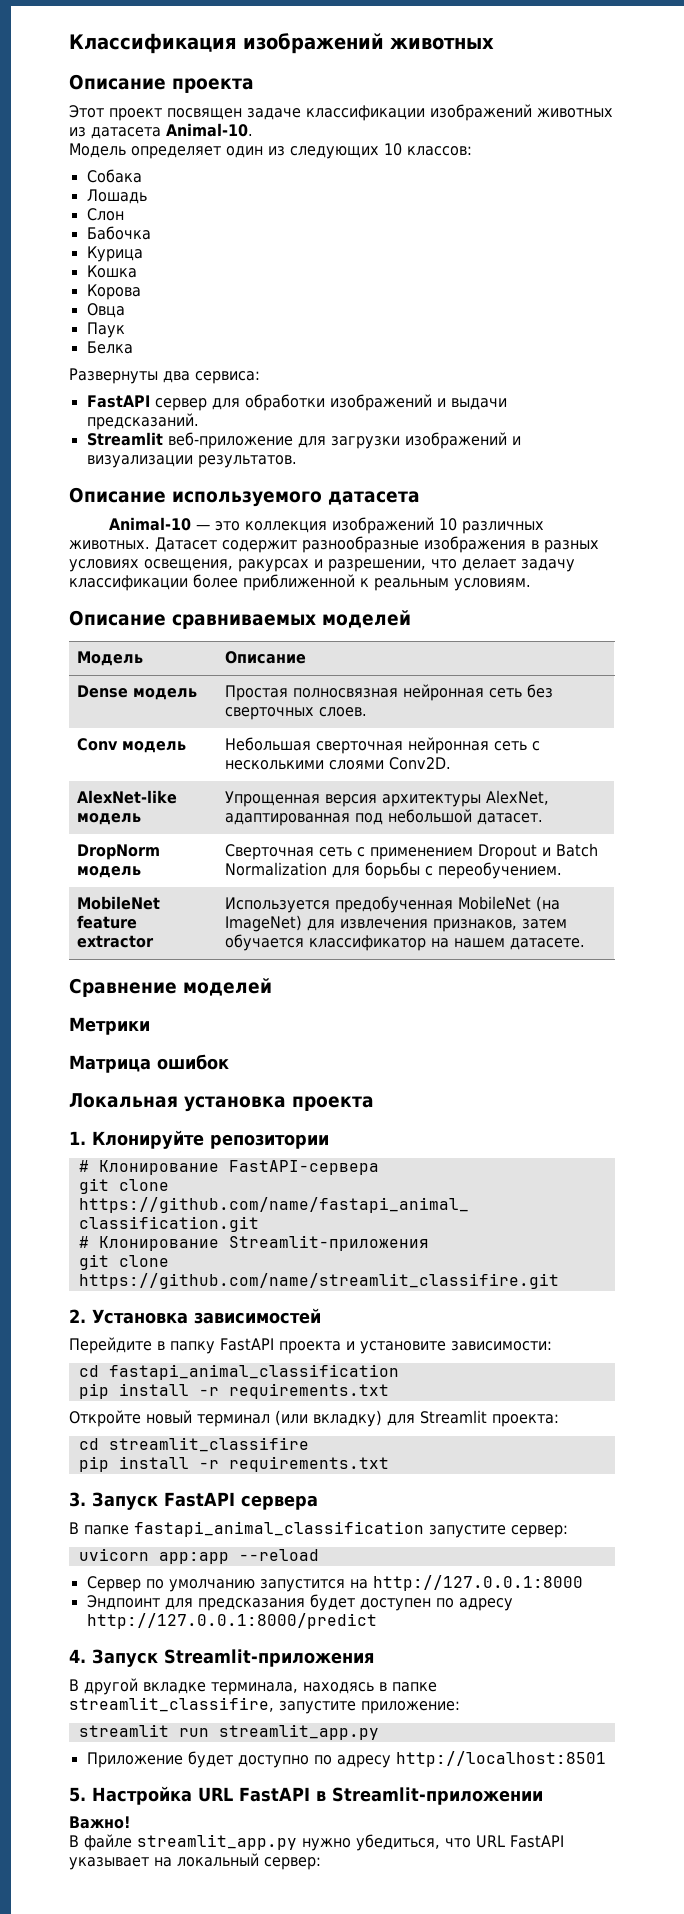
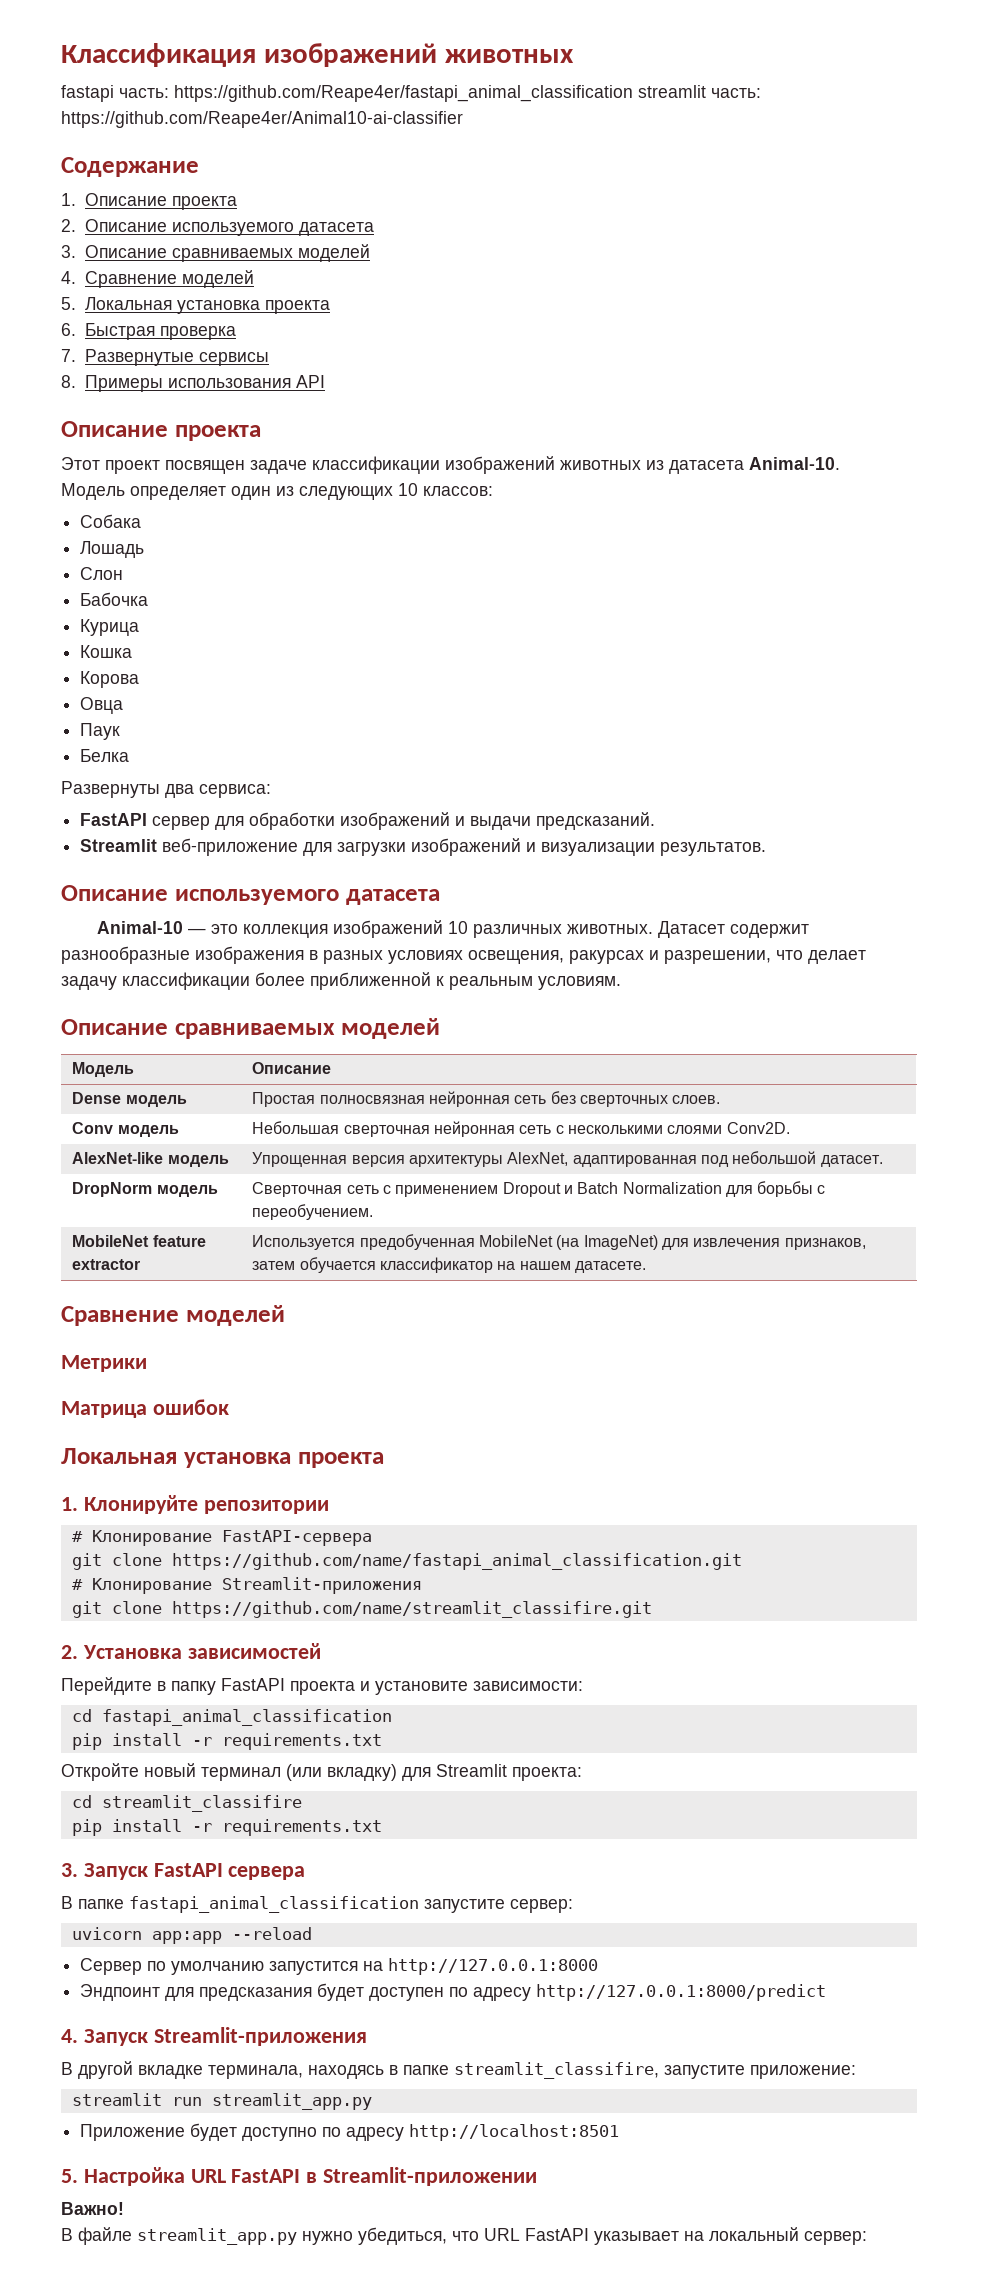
(494, 43) none -> [61,85,761,102] [61,111,463,128] [61,157,199,177] [61,193,237,210] [61,219,374,236] [61,244,370,262] [61,270,254,288] [61,297,330,314] [61,323,236,340] [61,349,269,366] [61,375,325,392] // fastapi часть: https://github.com/Reape4er/fastapi_animal_classification streamlit часть: https://github.com/Reape4er/Animal10-ai-classifier // Содержание // 1. Описание проекта // 2. Описание используемого датасета // 3. Описание сравниваемых моделей // 4. Сравнение моделей // 5. Локальная установка проекта // 6. Быстрая проверка // 7. Развернутые сервисы // 8. Примеры использования API

